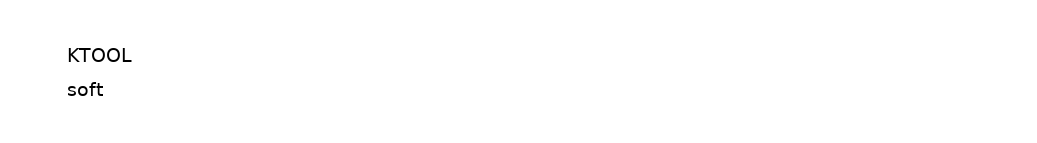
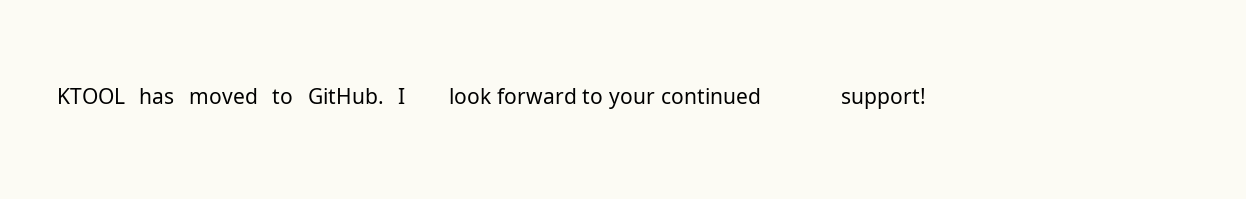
[67,82,103,96] // soft -> [139,88,926,109] has moved to GitHub. I look forward to your continued support!

